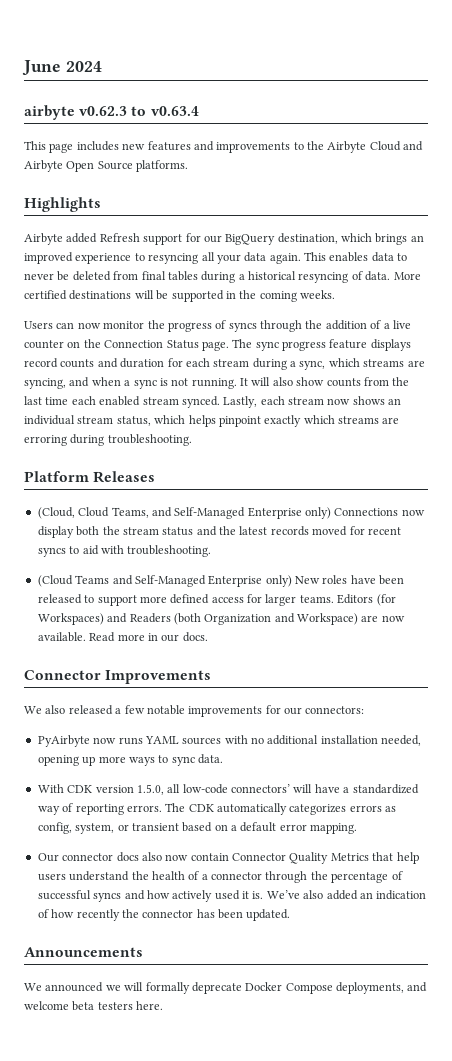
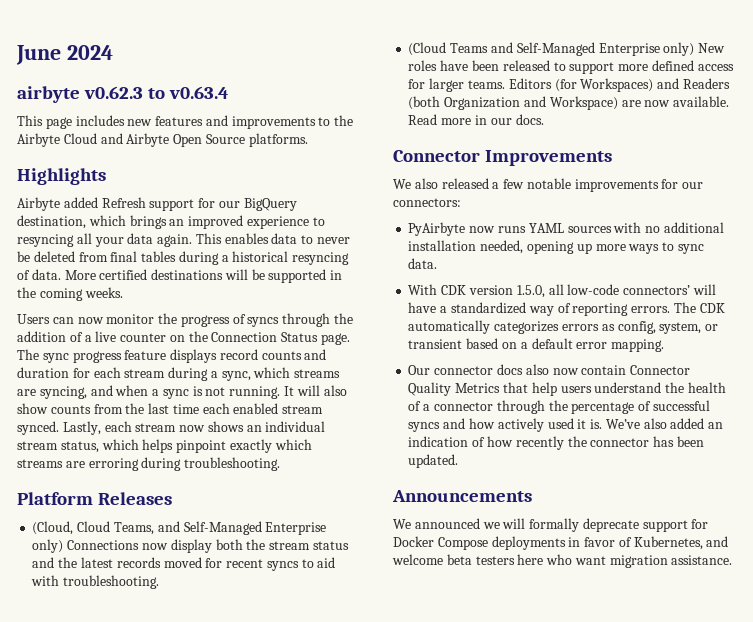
[245,982,428,994] [24,1001,164,1011] Docker Compose deployments, and welcome beta testers here. -> [642,519,709,532] [393,536,729,550] [392,554,733,568] support for Docker Compose deployments in favor of Kubernetes, and welcome beta testers here who want migration assistance.

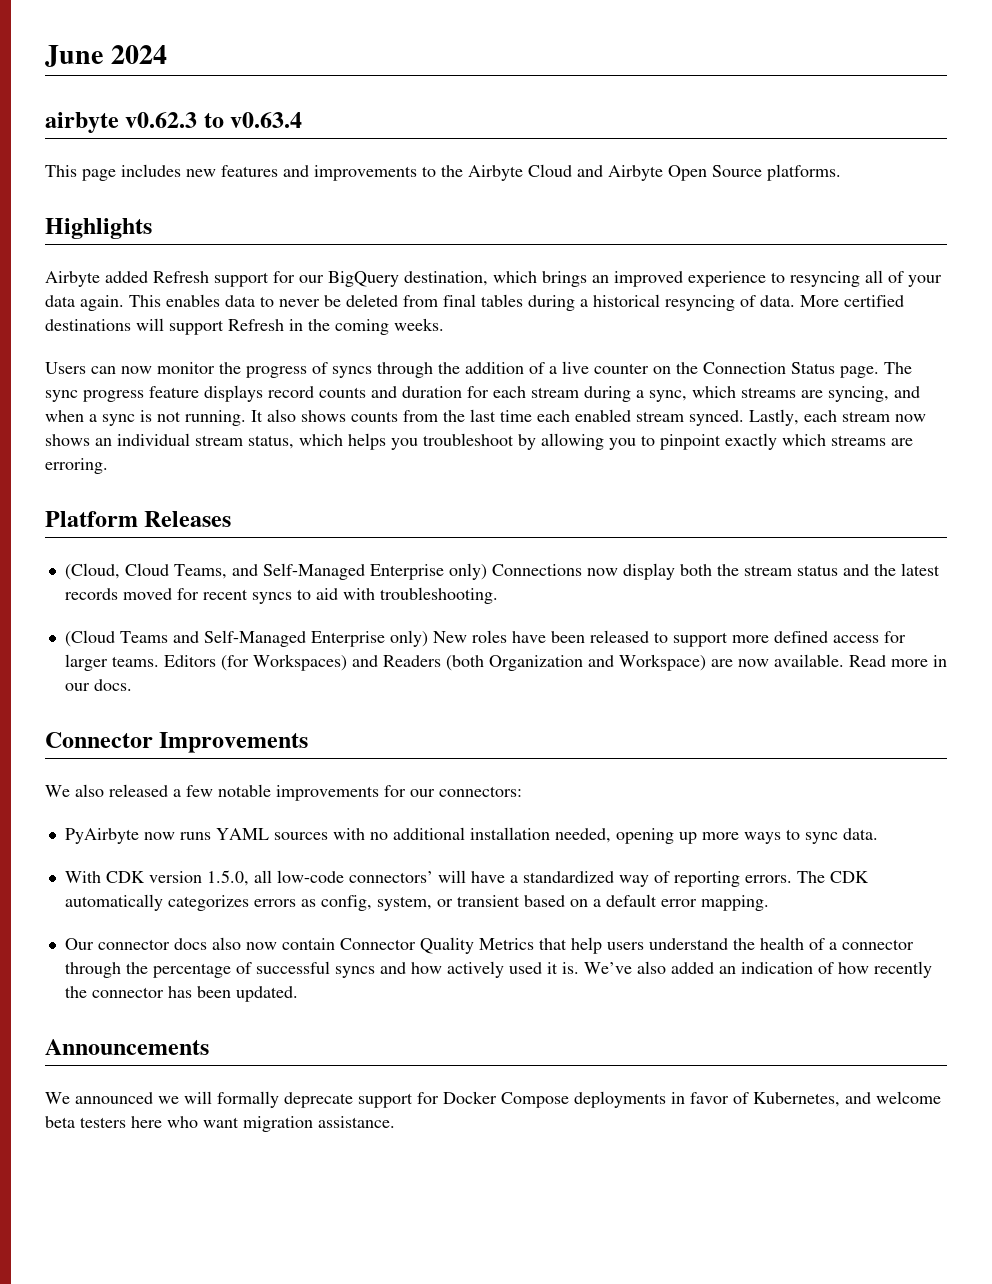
(92, 238) none -> [888,271,904,283] of
[251,269,327,283] be supported -> [169,319,284,335] support Refresh
[296,385,347,396] [17,403,48,414] will also show -> [267,409,346,422] also shows
(174, 446) none -> [391,433,655,450] you troubleshoot by allowing you to
[88,457,281,471] erroring during troubleshooting. -> [45,458,108,474] erroring.

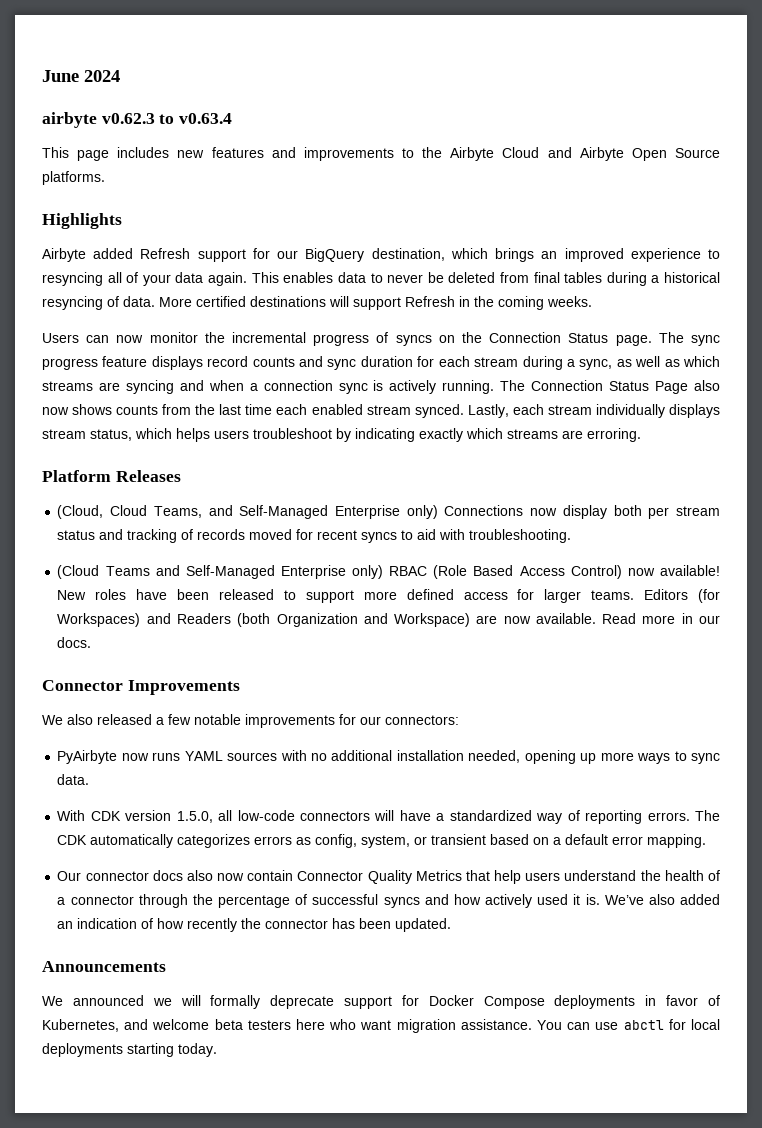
(241, 368) none -> [232,332,306,343] incremental
[377,361,649,378] through the addition of a live counter -> (432, 340) none
(397, 392) none -> [327,359,357,370] sync
[692,386,889,402] which streams are syncing, -> [616,356,720,367] [42,380,174,394] as well as which streams are syncing
(97, 418) none -> [263,380,333,391] connection
[157,409,296,426] not running. It also -> [389,380,720,394] [42,407,69,415] actively running. The Connection Status Page also now
[895,414,926,422] [45,433,190,446] now shows an individual -> [595,404,720,418] individually displays
[391,438,418,450] you -> [214,430,249,439] users
[541,433,721,450] allowing you to pinpoint -> [355,428,415,442] indicating
[716,564,739,576] the -> [648,507,670,519] per
[873,563,940,576] the latest -> [127,529,194,543] tracking of
(428, 638) none -> [389,565,720,579] RBAC (Role Based Access Control) now available!
[348,871,433,883] connectors’ -> [300,811,371,821] connectors
(395, 1122) none -> [537,1019,721,1030] [42,1043,217,1057] You can use abctl for local deployments starting today.

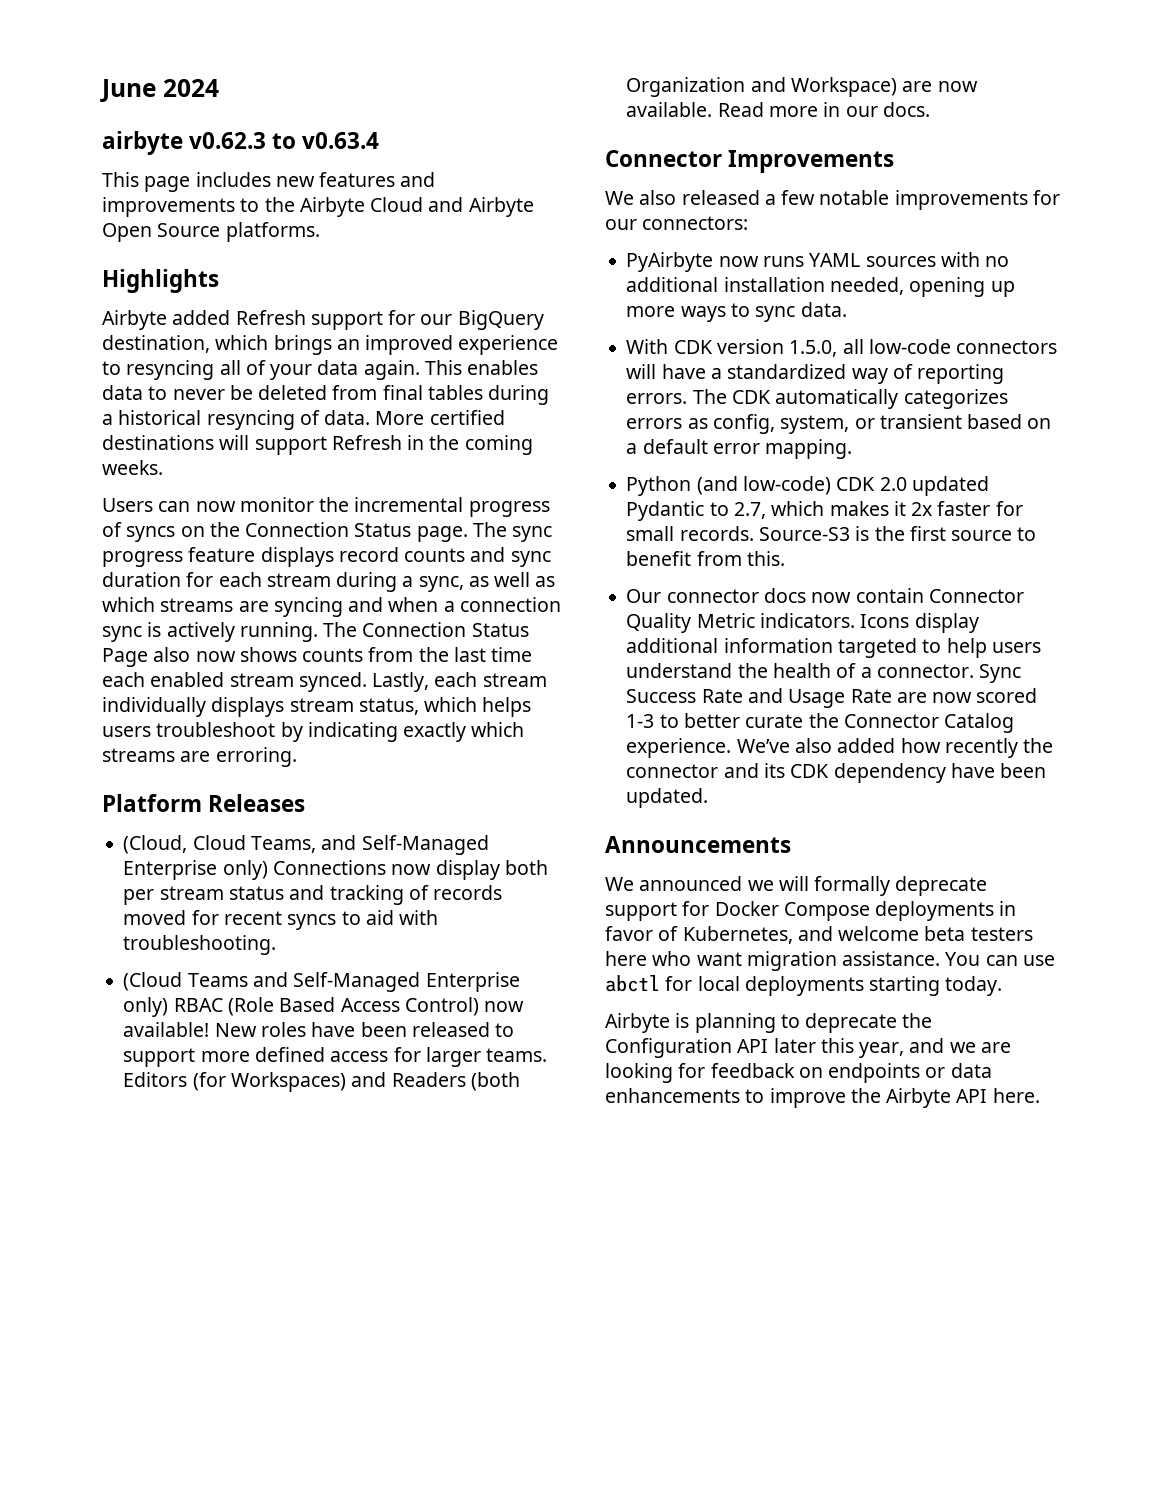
(707, 841) none -> [626,476,989,496] [626,501,1023,521] [626,526,1037,541] [626,551,785,566] // Python (and low-code) CDK 2.0 updated Pydantic to 2.7, which makes it 2x faster for small records. Source-S3 is the first source to benefit from this.
[186,870,213,881] also -> (806, 595) none
[415,870,490,881] Metrics that -> [696,613,979,633] [626,638,942,658] Metric indicators. Icons display additional information targeted to
[70,894,721,908] [57,918,356,932] connector through the percentage of successful syncs and how actively used it is. We’ve also added an indication of how recently the connector has -> [876,664,1022,683] [626,688,1038,708] [626,713,1015,733] [626,738,1054,758] [626,763,995,783] connector. Sync Success Rate and Usage Rate are now scored 1-3 to better curate the Connector Catalog experience. We’ve also added how recently the connector and its CDK dependency have
(217, 1050) none -> [605,1013,933,1033] [605,1038,1011,1058] [605,1063,992,1083] [605,1088,1040,1108] // Airbyte is planning to deprecate the Configuration API later this year, and we are looking for feedback on endpoints or data enhancements to improve the Airbyte API here.

